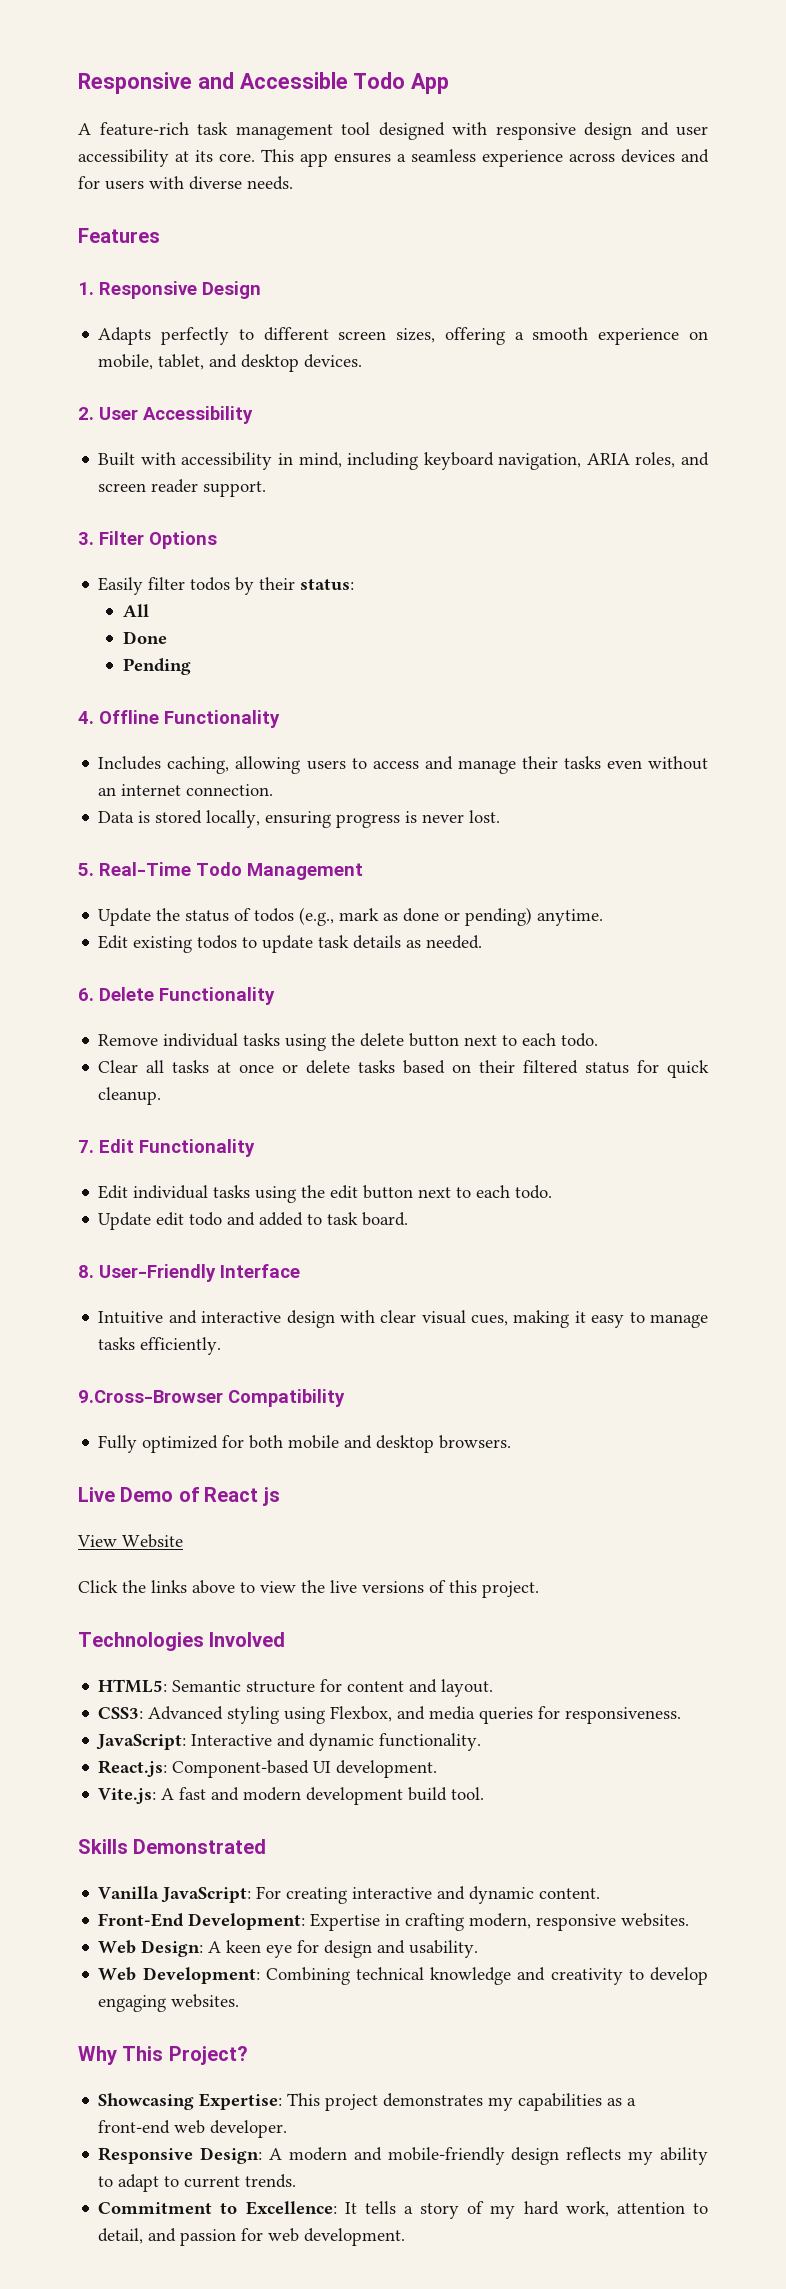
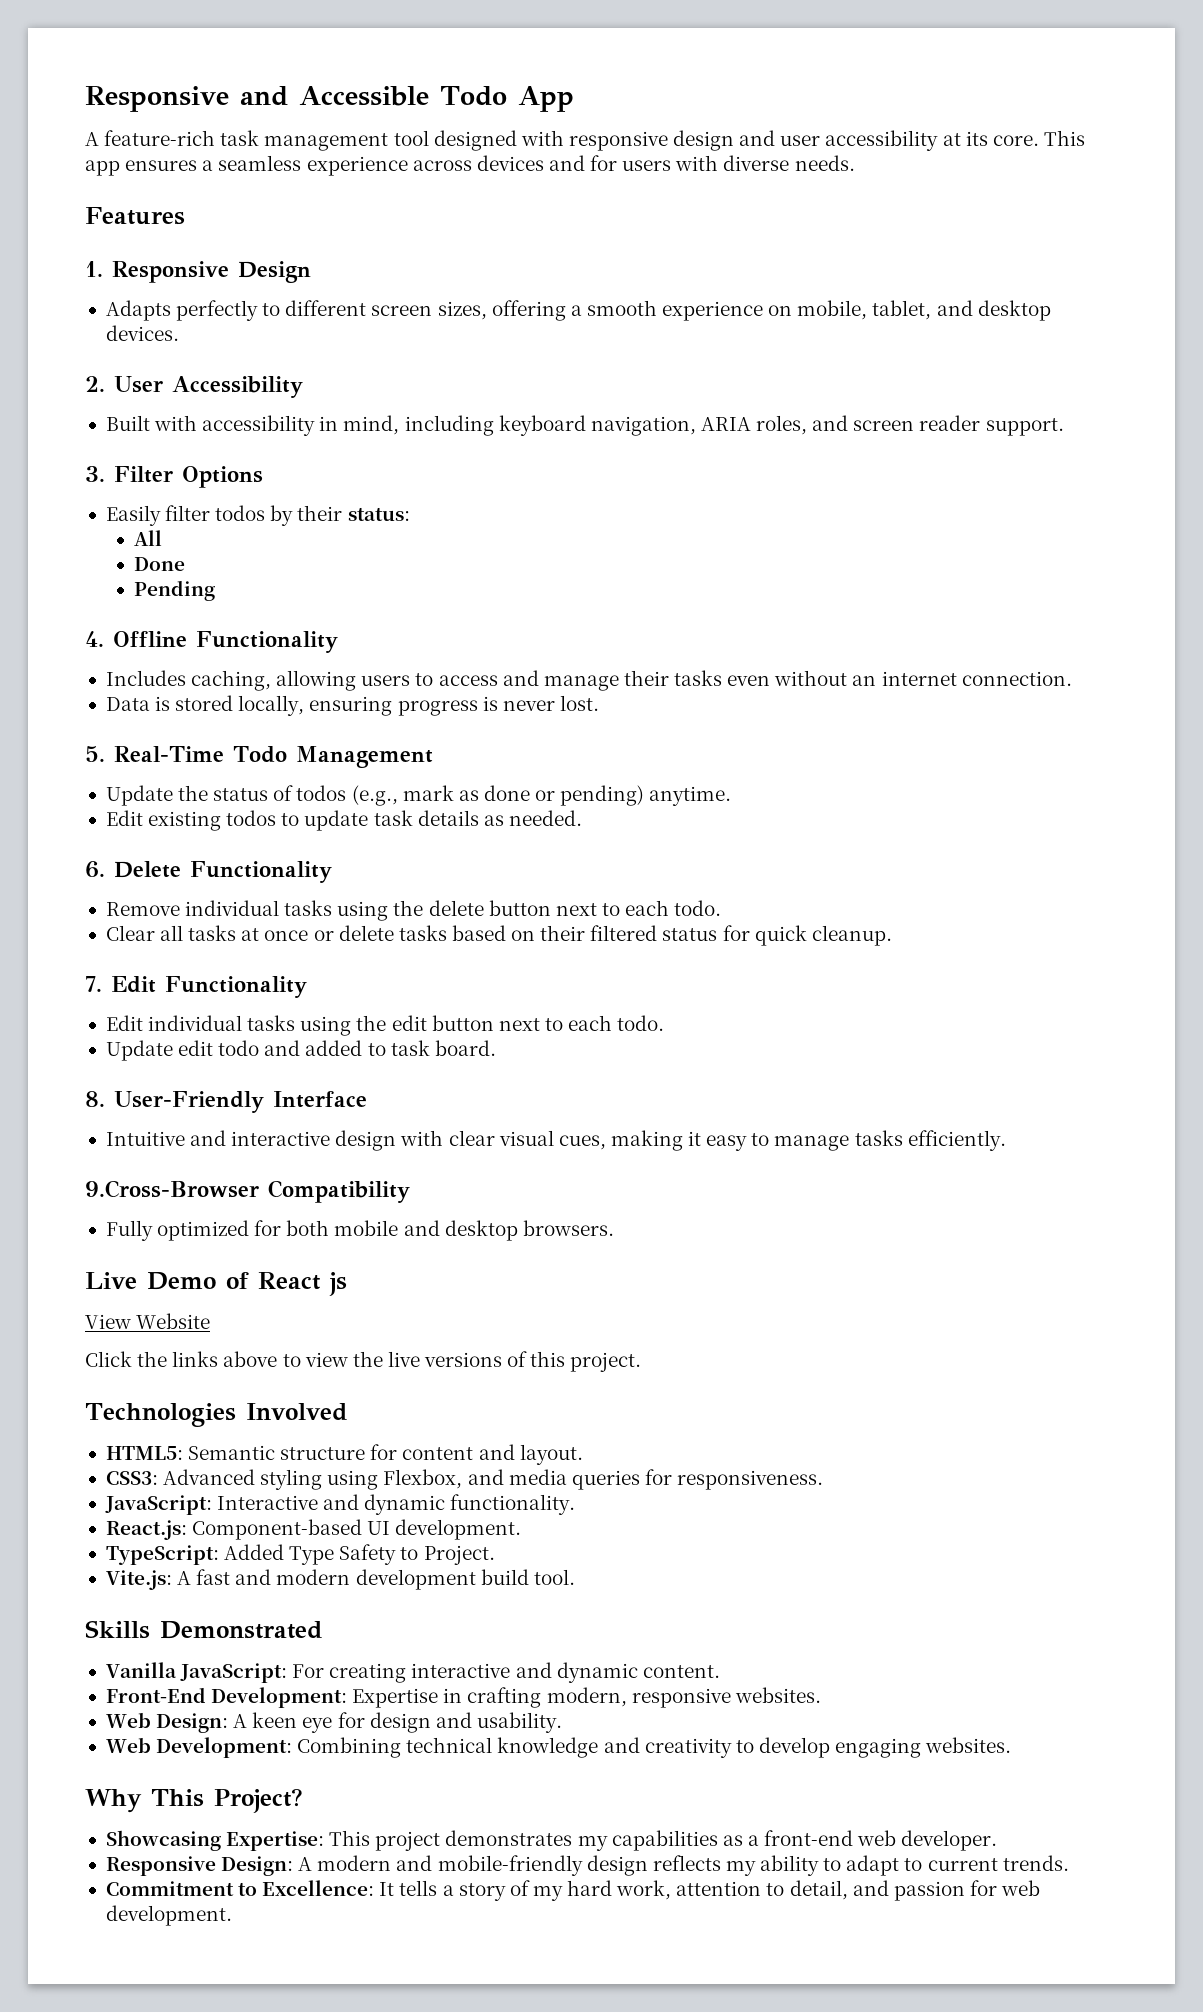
(438, 1769) none -> [105,1544,495,1565] // TypeScript: Added Type Safety to Project.

